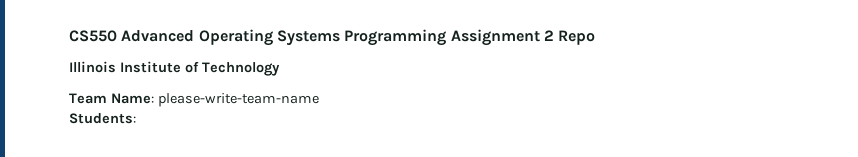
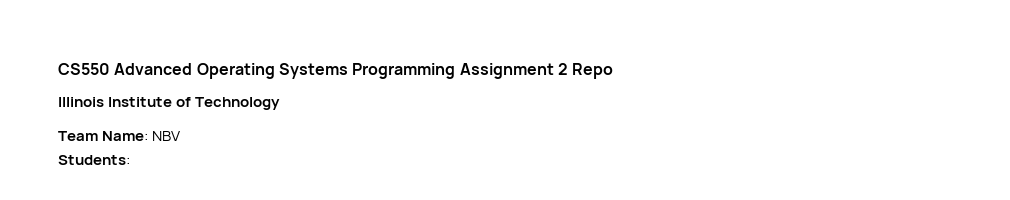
[157,93,319,107] please-write-team-name -> [152,131,181,141] NBV

